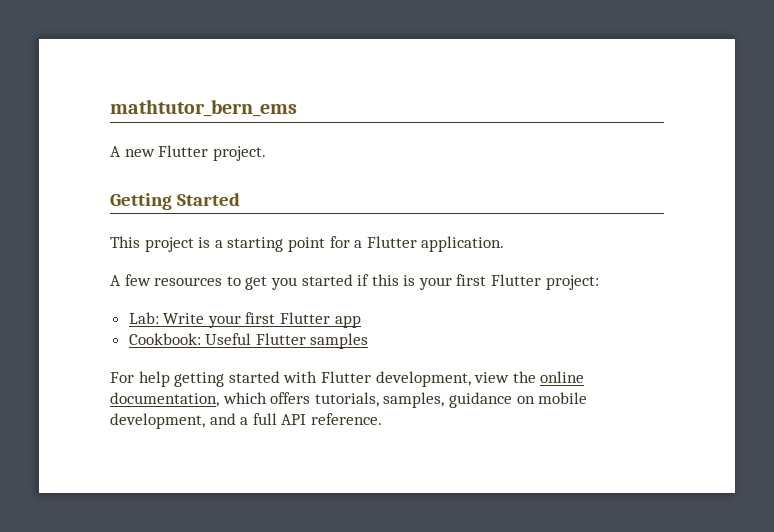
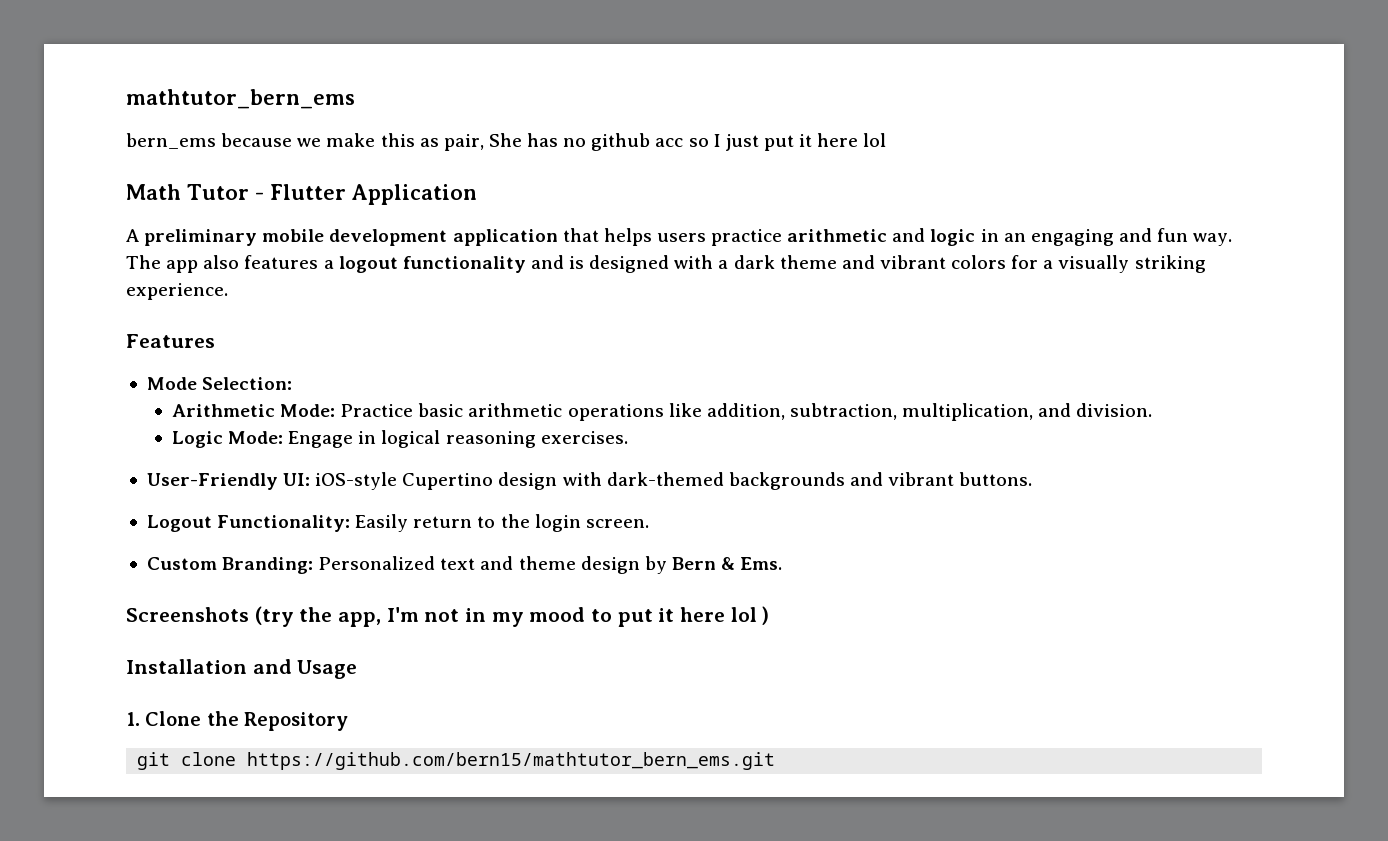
[110,145,266,161] [110,193,240,210] [110,236,505,252] [110,274,599,290] [128,312,361,328] [128,333,369,349] [110,371,585,387] [110,392,588,408] [110,413,382,429] A new Flutter project. // Getting Started // This project is a starting point for a Flutter application. // A few resources to get you started if this is your first Flutter project: // Lab: Write your first Flutter app // Cookbook: Useful Flutter samples // For help getting started with Flutter development, view the online documentation, which offers tutorials, samples, guidance on mobile development, and a full API reference. -> [126,133,887,151] [126,184,477,205] [126,228,1233,246] [126,255,1206,273] [126,283,228,300] [126,334,215,348] [146,377,293,390] [171,403,1153,421] [171,430,628,448] [146,472,1033,490] [146,514,649,532] [146,556,783,574] [126,606,770,627] [126,659,358,679] [126,711,349,731] [137,752,776,770] bern_ems because we make this as pair, She has no github acc so I just put it here lol // Math Tutor - Flutter Application // A preliminary mobile development application that helps users practice arithmetic and logic in an engaging and fun way. The app also features a logout functionality and is designed with a dark theme and vibrant colors for a visually striking experience. // Features // Mode Selection: // Arithmetic Mode: Practice basic arithmetic operations like addition, subtraction, multiplication, and division. // Logic Mode: Engage in logical reasoning exercises. // User-Friendly UI: iOS-style Cupertino design with dark-themed backgrounds and vibrant buttons. // Logout Functionality: Easily return to the login screen. // Custom Branding: Personalized text and theme design by Bern & Ems. // Screenshots (try the app, I'm not in my mood to put it here lol ) // Installation and Usage // 1. Clone the Repository // git clone https://github.com/bern15/mathtutor_bern_ems.git

